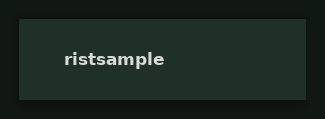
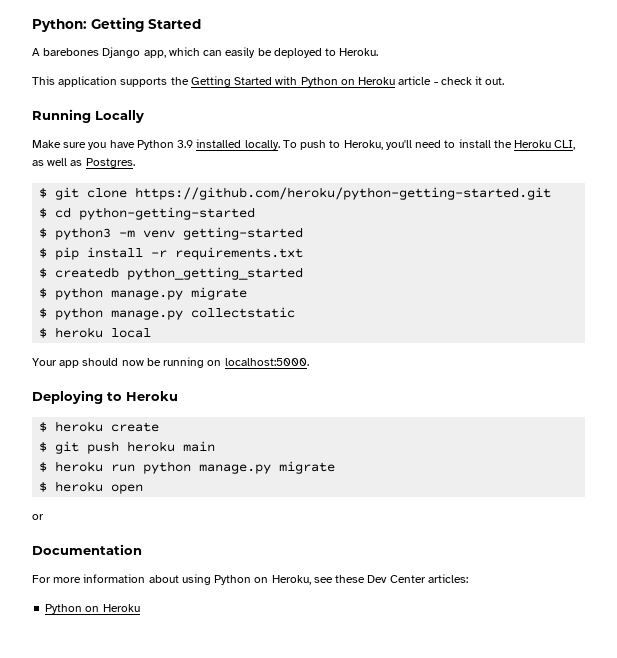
[64,52,165,69] ristsample -> [32,17,201,32] [32,47,379,58] [32,76,505,87] [32,109,144,123] [32,139,576,150] [32,158,135,168] [39,187,552,200] [39,207,256,220] [39,227,304,240] [39,247,304,260] [39,267,304,280] [39,287,248,300] [39,307,296,320] [39,327,152,338] [32,357,309,368] [32,390,178,404] [39,421,160,432] [39,441,216,454] [39,461,336,474] [39,481,144,494] [32,514,44,520] [32,544,142,555] [32,574,468,585] [45,604,140,614] Python: Getting Started // A barebones Django app, which can easily be deployed to Heroku. // This application supports the Getting Started with Python on Heroku article - check it out. // Running Locally // Make sure you have Python 3.9 installed locally. To push to Heroku, you'll need to install the Heroku CLI, as well as Postgres. // $ git clone https://github.com/heroku/python-getting-started.git // $ cd python-getting-started // $ python3 -m venv getting-started // $ pip install -r requirements.txt // $ createdb python_getting_started // $ python manage.py migrate // $ python manage.py collectstatic // $ heroku local // Your app should now be running on localhost:5000. // Deploying to Heroku // $ heroku create // $ git push heroku main // $ heroku run python manage.py migrate // $ heroku open // or // Documentation // For more information about using Python on Heroku, see these Dev Center articles: // Python on Heroku

